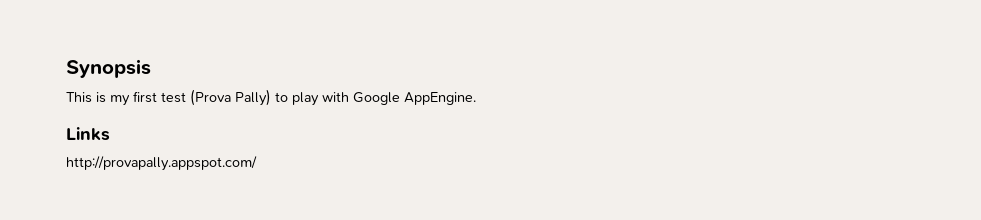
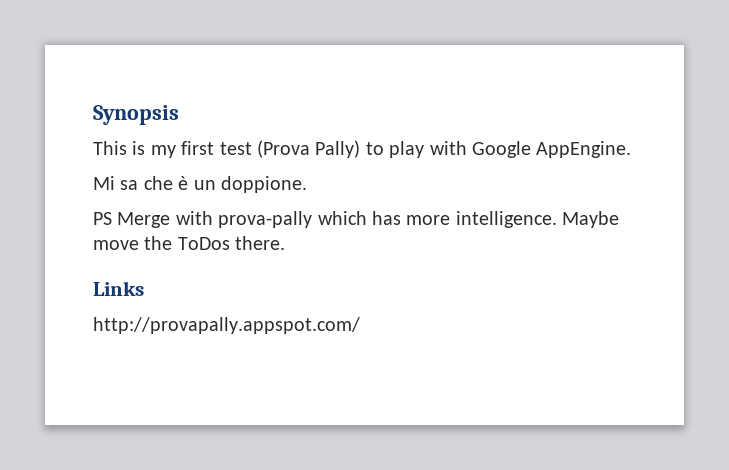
(476, 98) none -> [93,176,307,193] [93,211,620,228] [93,236,286,250] // Mi sa che è un doppione. // PS Merge with prova-pally which has more intelligence. Maybe move the ToDos there.

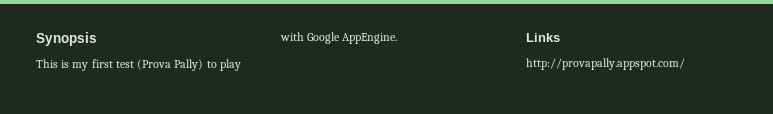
[93,176,307,193] [93,211,620,228] [93,236,286,250] // Mi sa che è un doppione. // PS Merge with prova-pally which has more intelligence. Maybe move the ToDos there. -> (398, 38) none

